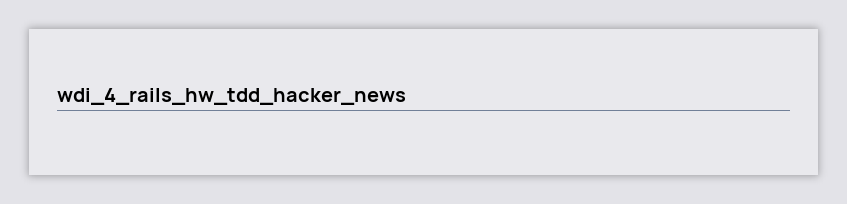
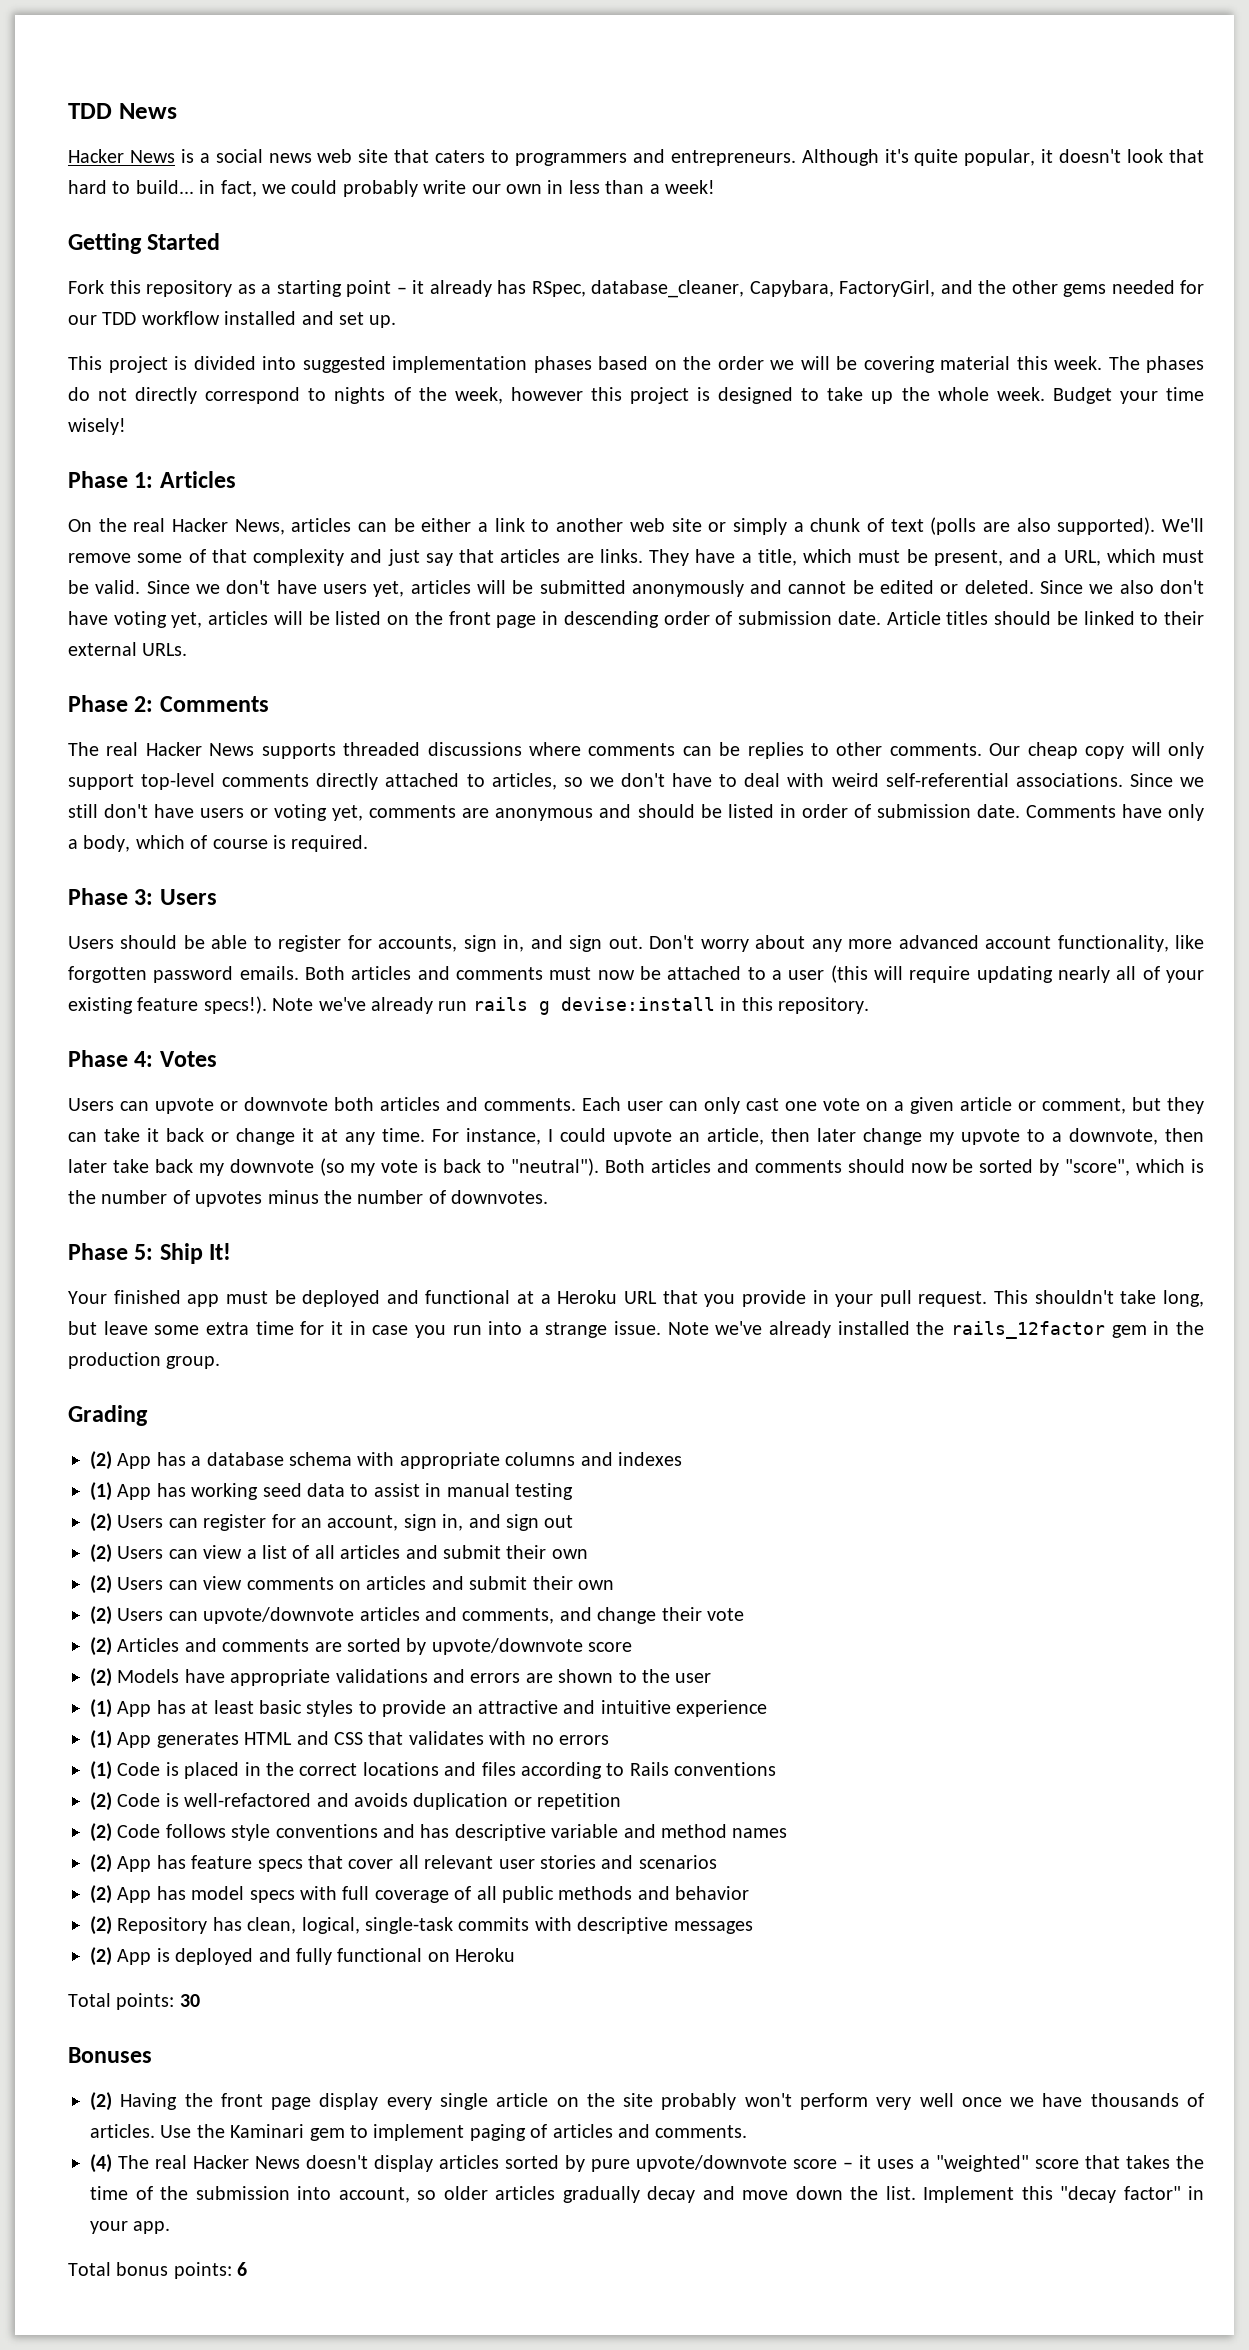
[57,88,406,105] wdi_4_rails_hw_tdd_hacker_news -> [68,103,177,119] [68,149,1205,166] [68,180,715,197] [68,233,221,254] [68,280,1204,298] [68,311,397,328] [68,356,1204,373] [68,387,1205,404] [68,418,126,435] [68,471,236,488] [68,517,1204,535] [68,549,1204,566] [68,580,1205,597] [68,611,1204,628] [68,642,188,656] [68,695,269,712] [68,742,1205,759] [68,773,1204,790] [68,804,1204,821] [68,835,369,852] [68,888,217,905] [68,935,1204,952] [68,965,1205,983] [68,996,869,1015] [68,1050,217,1067] [68,1097,1204,1114] [68,1128,1204,1145] [68,1158,1204,1176] [68,1190,549,1207] [68,1243,232,1264] [68,1290,1204,1307] [68,1321,1205,1339] [68,1352,221,1369] [68,1405,148,1426] [90,1451,682,1470] [90,1482,573,1501] [90,1513,574,1532] [90,1544,588,1563] [90,1575,614,1594] [90,1606,744,1625] [90,1637,633,1656] [90,1668,712,1687] [90,1699,768,1718] [90,1730,609,1749] [90,1761,777,1780] [90,1792,622,1811] [90,1823,788,1842] [90,1854,717,1873] [90,1885,750,1904] [90,1916,753,1935] [90,1947,516,1966] [68,1993,200,2010] [68,2047,152,2063] [90,2092,1205,2111] [90,2124,748,2141] [90,2154,1204,2173] [90,2186,1204,2203] [90,2221,171,2234] [68,2262,248,2279] TDD News // Hacker News is a social news web site that caters to programmers and entrepreneurs. Although it's quite popular, it doesn't look that hard to build... in fact, we could probably write our own in less than a week! // Getting Started // Fork this repository as a starting point – it already has RSpec, database_cleaner, Capybara, FactoryGirl, and the other gems needed for our TDD workflow installed and set up. // This project is divided into suggested implementation phases based on the order we will be covering material this week. The phases do not directly correspond to nights of the week, however this project is designed to take up the whole week. Budget your time wisely! // Phase 1: Articles // On the real Hacker News, articles can be either a link to another web site or simply a chunk of text (polls are also supported). We'll remove some of that complexity and just say that articles are links. They have a title, which must be present, and a URL, which must be valid. Since we don't have users yet, articles will be submitted anonymously and cannot be edited or deleted. Since we also don't have voting yet, articles will be listed on the front page in descending order of submission date. Article titles should be linked to their external URLs. // Phase 2: Comments // The real Hacker News supports threaded discussions where comments can be replies to other comments. Our cheap copy will only support top-level comments directly attached to articles, so we don't have to deal with weird self-referential associations. Since we still don't have users or voting yet, comments are anonymous and should be listed in order of submission date. Comments have only a body, which of course is required. // Phase 3: Users // Users should be able to register for accounts, sign in, and sign out. Don't worry about any more advanced account functionality, like forgotten password emails. Both articles and comments must now be attached to a user (this will require updating nearly all of your existing feature specs!). Note we've already run rails g devise:install in this repository. // Phase 4: Votes // Users can upvote or downvote both articles and comments. Each user can only cast one vote on a given article or comment, but they can take it back or change it at any time. For instance, I could upvote an article, then later change my upvote to a downvote, then later take back my downvote (so my vote is back to "neutral"). Both articles and comments should now be sorted by "score", which is the number of upvotes minus the number of downvotes. // Phase 5: Ship It! // Your finished app must be deployed and functional at a Heroku URL that you provide in your pull request. This shouldn't take long, but leave some extra time for it in case you run into a strange issue. Note we've already installed the rails_12factor gem in the production group. // Grading // (2) App has a database schema with appropriate columns and indexes // (1) App has working seed data to assist in manual testing // (2) Users can register for an account, sign in, and sign out // (2) Users can view a list of all articles and submit their own // (2) Users can view comments on articles and submit their own // (2) Users can upvote/downvote articles and comments, and change their vote // (2) Articles and comments are sorted by upvote/downvote score // (2) Models have appropriate validations and errors are shown to the user // (1) App has at least basic styles to provide an attractive and intuitive experience // (1) App generates HTML and CSS that validates with no errors // (1) Code is placed in the correct locations and files according to Rails conventions // (2) Code is well-refactored and avoids duplication or repetition // (2) Code follows style conventions and has descriptive variable and method names // (2) App has feature specs that cover all relevant user stories and scenarios // (2) App has model specs with full coverage of all public methods and behavior // (2) Repository has clean, logical, single-task commits with descriptive messages // (2) App is deployed and fully functional on Heroku // Total points: 30 // Bonuses // (2) Having the front page display every single article on the site probably won't perform very well once we have thousands of articles. Use the Kaminari gem to implement paging of articles and comments. // (4) The real Hacker News doesn't display articles sorted by pure upvote/downvote score – it uses a "weighted" score that takes the time of the submission into account, so older articles gradually decay and move down the list. Implement this "decay factor" in your app. // Total bonus points: 6

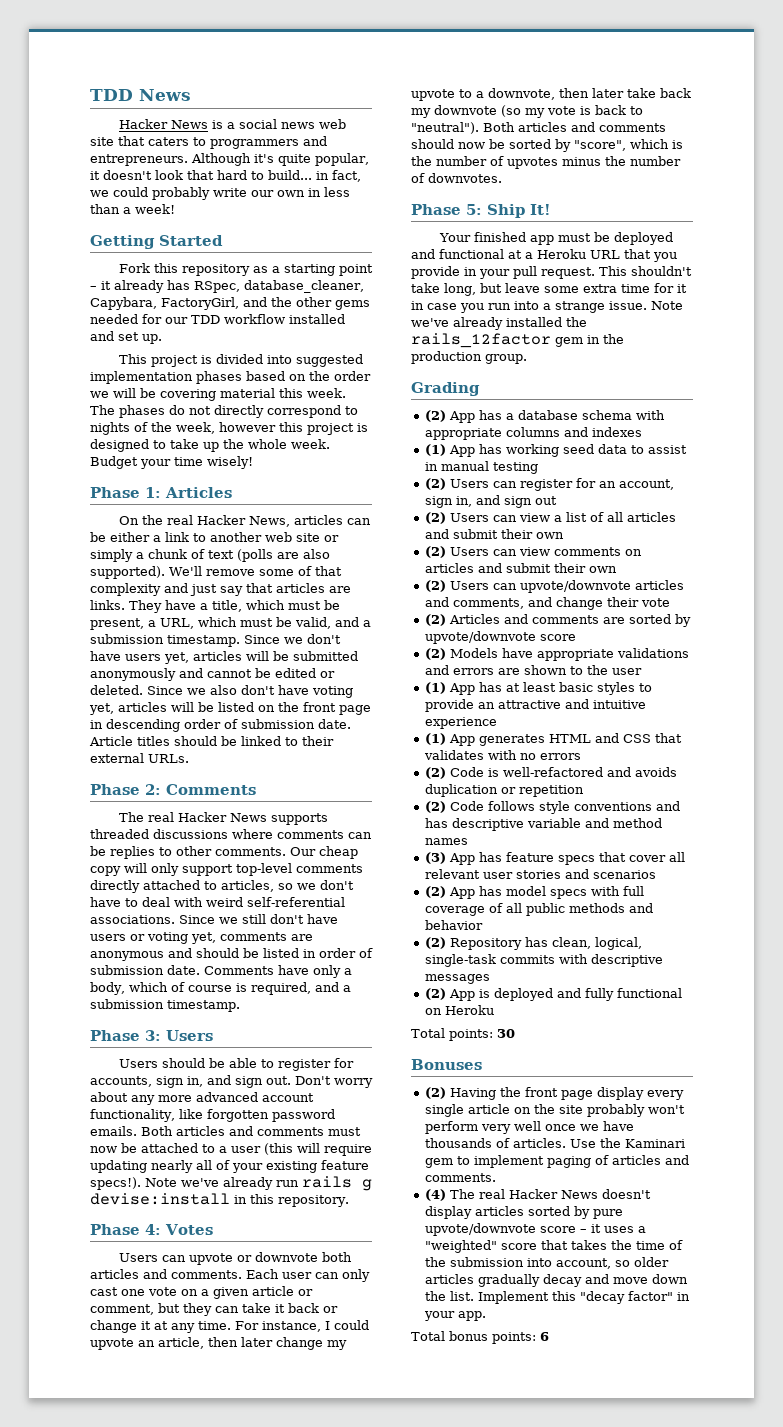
[1009,549,1041,563] and -> (144, 624) none
[95,580,141,594] valid. -> [295,617,371,629] [90,634,240,647] valid, and a submission timestamp.
[291,835,369,852] required. -> [250,982,351,995] [90,999,240,1012] required, and a submission timestamp.
[90,1761,777,1780] // (1) Code is placed in the correct locations and files according to Rails conventions -> (582, 756) none
[90,1854,112,1873] (2) -> [425,852,447,864] (3)

